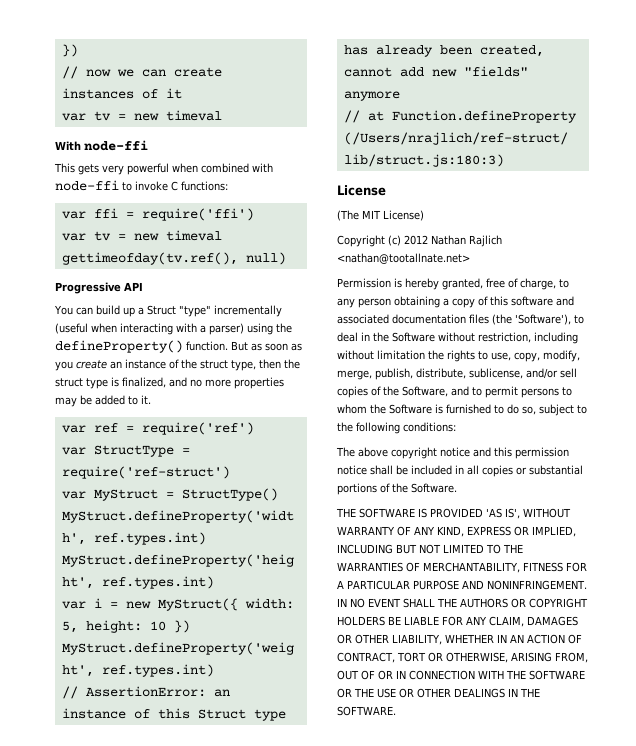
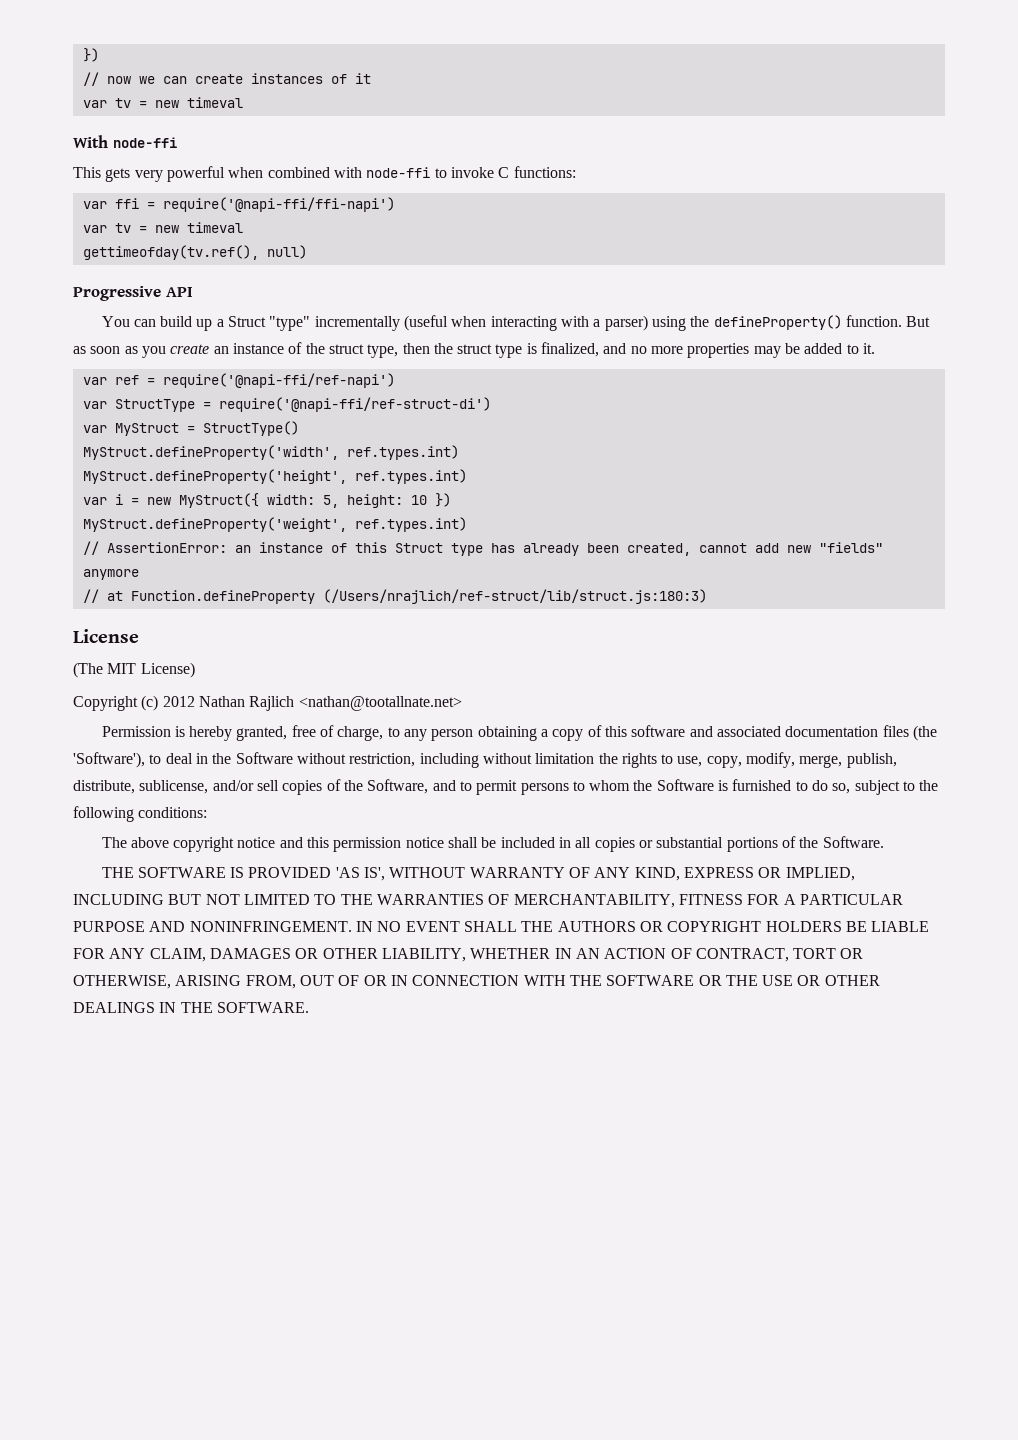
[141,208,254,221] require('ffi') -> [162,197,395,212] require('@napi-ffi/ffi-napi')
[141,422,254,435] require('ref') -> [162,373,395,388] require('@napi-ffi/ref-napi')
[61,466,230,479] require('ref-struct') -> [218,397,491,412] require('@napi-ffi/ref-struct-di')

